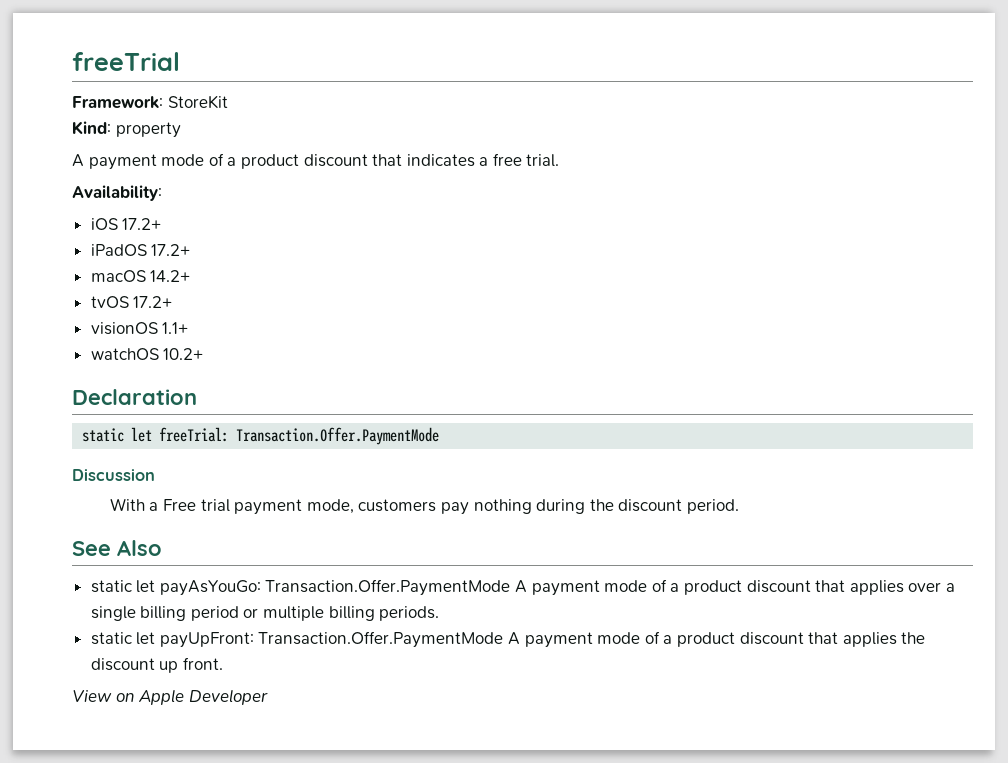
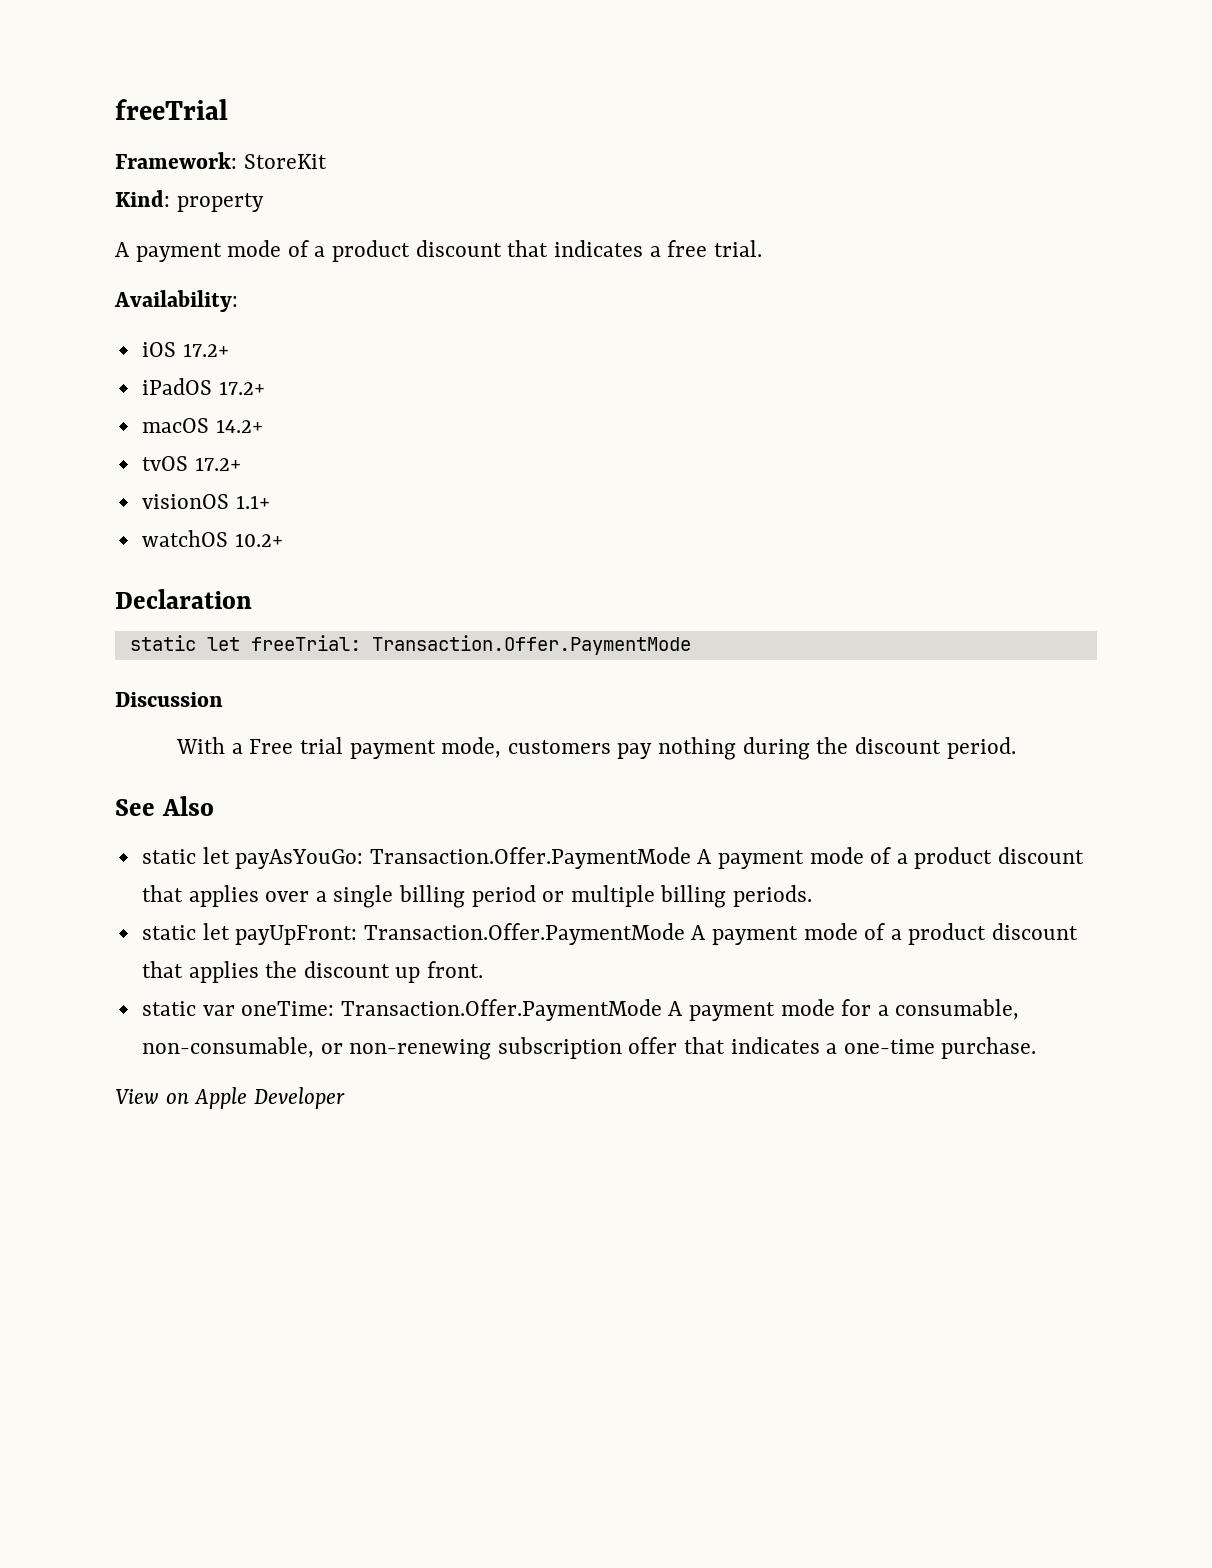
(223, 663) none -> [141,999,1020,1021] [141,1037,1037,1060] // static var oneTime: Transaction.Offer.PaymentMode A payment mode for a consumable, non-consumable, or non-renewing subscription offer that indicates a one-time purchase.

